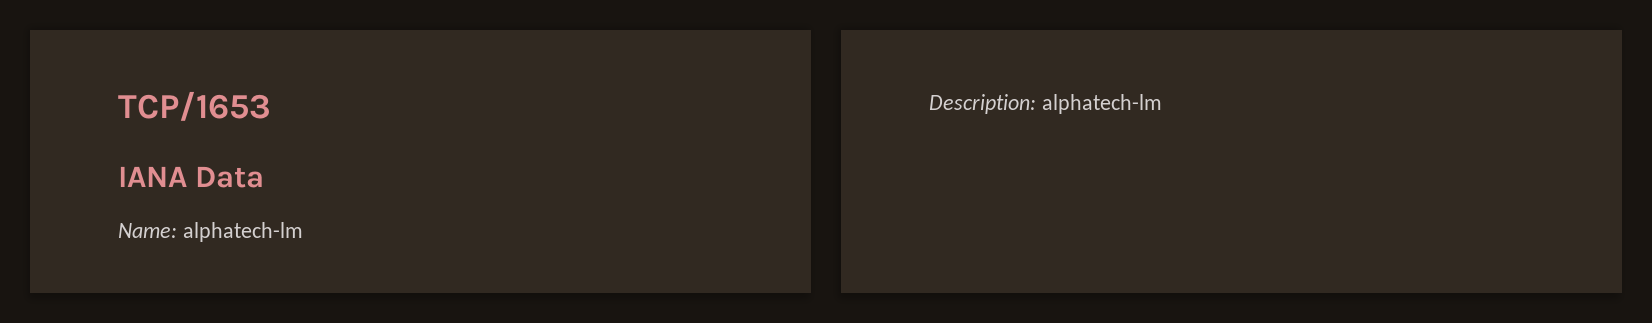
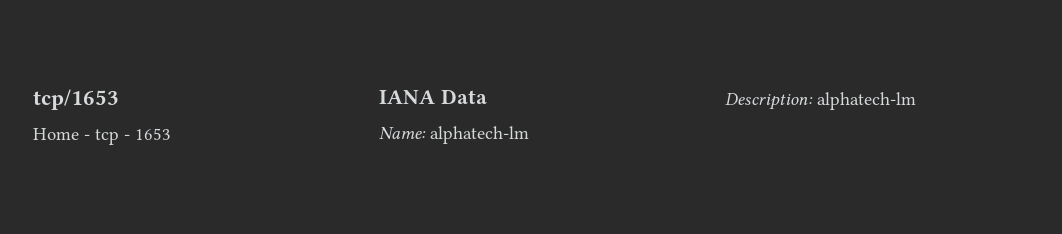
[118,91,271,121] TCP/1653 -> [33,89,119,110] [33,128,171,145] tcp/1653 // Home - tcp - 1653

